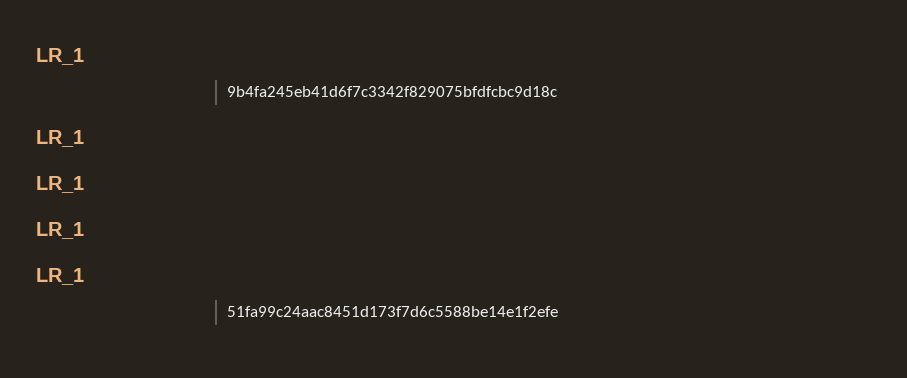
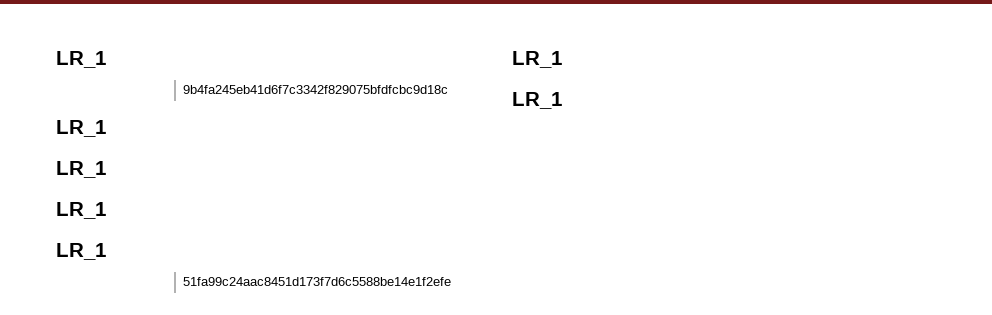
(558, 311) none -> [512,51,562,68] [512,92,562,109] // LR_1 // LR_1

